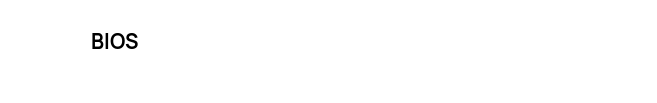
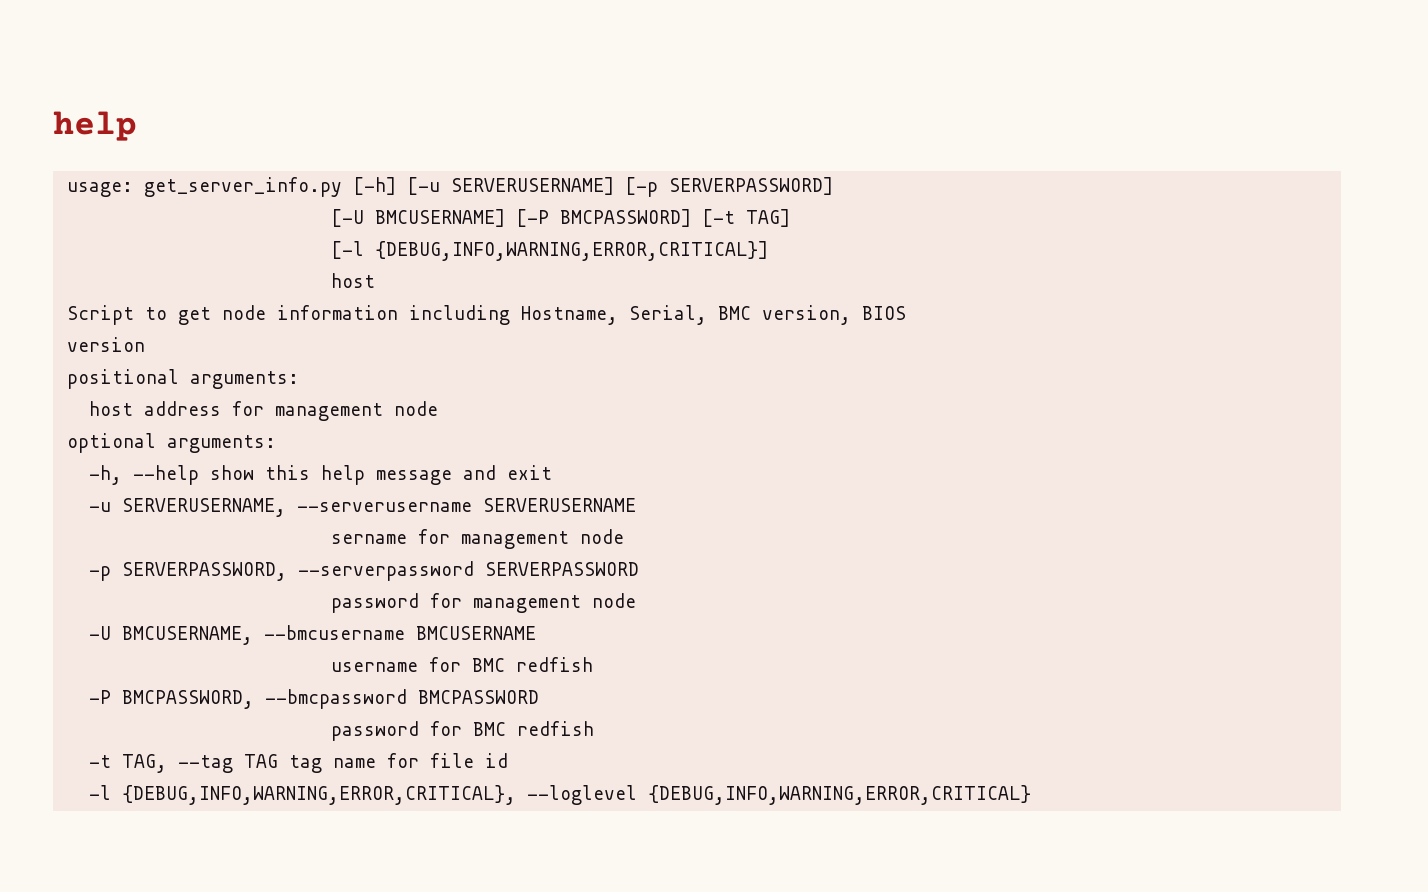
[91,33,138,49] BIOS -> [53,111,137,141] [66,177,833,197] [330,209,790,227] [330,241,768,261] [330,273,375,288] [66,305,906,325] [66,337,145,352] [66,369,299,389] [88,401,438,421] [66,433,276,453] [88,465,552,485] [88,498,636,517] [330,529,624,549] [88,561,639,581] [330,593,636,613] [88,625,536,645] [330,657,593,672] [88,689,539,709] [330,721,594,741] [88,753,508,773] [88,785,1031,805] help // usage: get_server_info.py [-h] [-u SERVERUSERNAME] [-p SERVERPASSWORD] // [-U BMCUSERNAME] [-P BMCPASSWORD] [-t TAG] // [-l {DEBUG,INFO,WARNING,ERROR,CRITICAL}] // host // Script to get node information including Hostname, Serial, BMC version, BIOS // version // positional arguments: // host address for management node // optional arguments: // -h, --help show this help message and exit // -u SERVERUSERNAME, --serverusername SERVERUSERNAME // sername for management node // -p SERVERPASSWORD, --serverpassword SERVERPASSWORD // password for management node // -U BMCUSERNAME, --bmcusername BMCUSERNAME // username for BMC redfish // -P BMCPASSWORD, --bmcpassword BMCPASSWORD // password for BMC redfish // -t TAG, --tag TAG tag name for file id // -l {DEBUG,INFO,WARNING,ERROR,CRITICAL}, --loglevel {DEBUG,INFO,WARNING,ERROR,CRITICAL}

